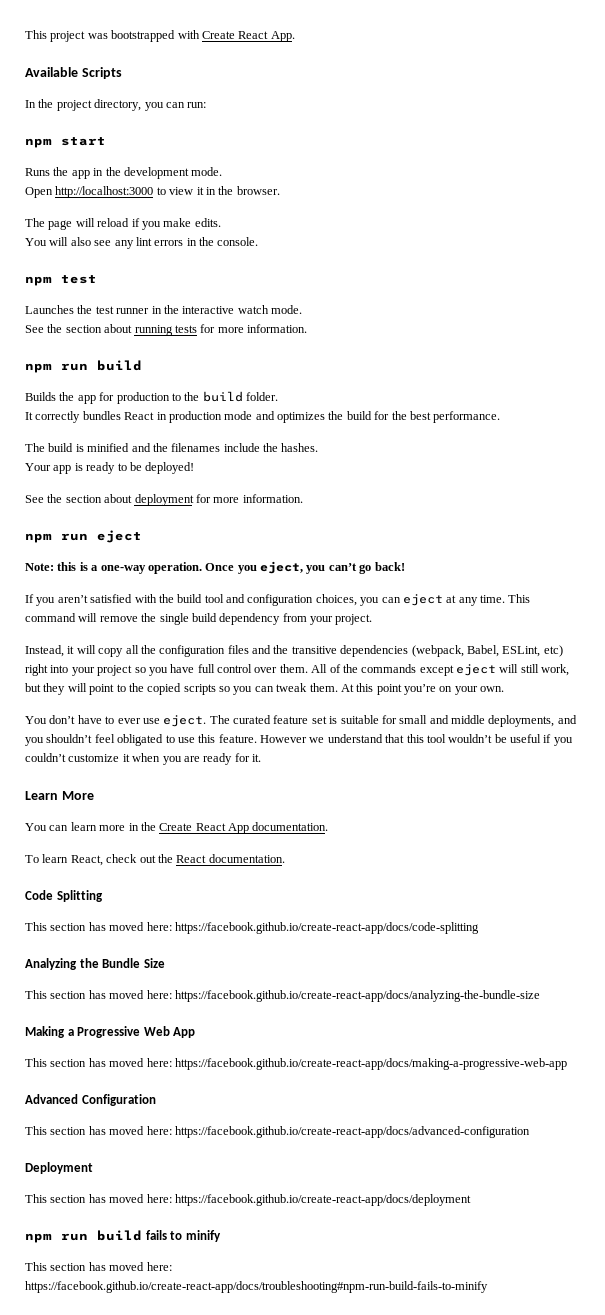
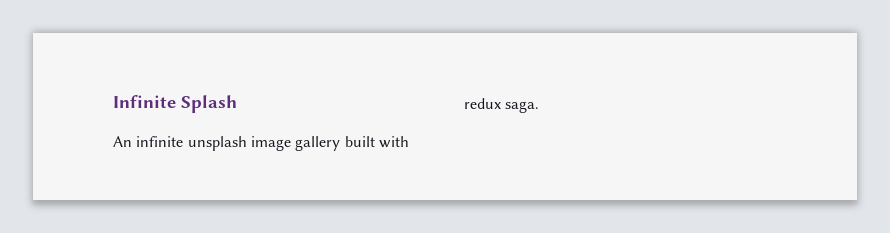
[25,30,295,42] [25,67,122,79] [25,99,207,111] [25,137,106,148] [25,167,223,179] [25,186,280,198] [25,218,221,230] [25,237,259,249] [25,275,97,286] [25,305,302,314] [25,324,307,336] [25,360,142,373] [25,391,278,404] [25,411,501,423] [25,443,319,452] [25,462,195,474] [25,494,303,506] [25,530,142,543] [25,561,405,574] [25,594,531,606] [25,613,373,625] [25,645,563,657] [25,664,570,676] [25,683,505,695] [25,715,577,727] [25,734,573,746] [25,753,261,765] [25,791,94,800] [25,822,329,834] [25,854,285,866] [25,890,103,902] [25,922,479,934] [25,958,165,970] [25,990,540,1002] [25,1026,196,1038] [25,1058,567,1070] [25,1094,156,1106] [25,1126,530,1138] [25,1162,93,1174] [25,1194,471,1206] [25,1230,221,1243] [25,1262,172,1271] [25,1281,488,1293] This project was bootstrapped with Create React App. // Available Scripts // In the project directory, you can run: // npm start // Runs the app in the development mode. // Open http://localhost:3000 to view it in the browser. // The page will reload if you make edits. // You will also see any lint errors in the console. // npm test // Launches the test runner in the interactive watch mode. // See the section about running tests for more information. // npm run build // Builds the app for production to the build folder. // It correctly bundles React in production mode and optimizes the build for the best performance. // The build is minified and the filenames include the hashes. // Your app is ready to be deployed! // See the section about deployment for more information. // npm run eject // Note: this is a one-way operation. Once you eject, you can’t go back! // If you aren’t satisfied with the build tool and configuration choices, you can eject at any time. This command will remove the single build dependency from your project. // Instead, it will copy all the configuration files and the transitive dependencies (webpack, Babel, ESLint, etc) right into your project so you have full control over them. All of the commands except eject will still work, but they will point to the copied scripts so you can tweak them. At this point you’re on your own. // You don’t have to ever use eject. The curated feature set is suitable for small and middle deployments, and you shouldn’t feel obligated to use this feature. However we understand that this tool wouldn’t be useful if you couldn’t customize it when you are ready for it. // Learn More // You can learn more in the Create React App documentation. // To learn React, check out the React documentation. // Code Splitting // This section has moved here: https://facebook.github.io/create-react-app/docs/code-splitting // Analyzing the Bundle Size // This section has moved here: https://facebook.github.io/create-react-app/docs/analyzing-the-bundle-size // Making a Progressive Web App // This section has moved here: https://facebook.github.io/create-react-app/docs/making-a-progressive-web-app // Advanced Configuration // This section has moved here: https://facebook.github.io/create-react-app/docs/advanced-configuration // Deployment // This section has moved here: https://facebook.github.io/create-react-app/docs/deployment // npm run build fails to minify // This section has moved here: https://facebook.github.io/create-react-app/docs/troubleshooting#npm-run-build-fails-to-minify -> [113,95,237,113] [113,136,409,151] [464,98,540,113] Infinite Splash // An infinite unsplash image gallery built with redux saga.

